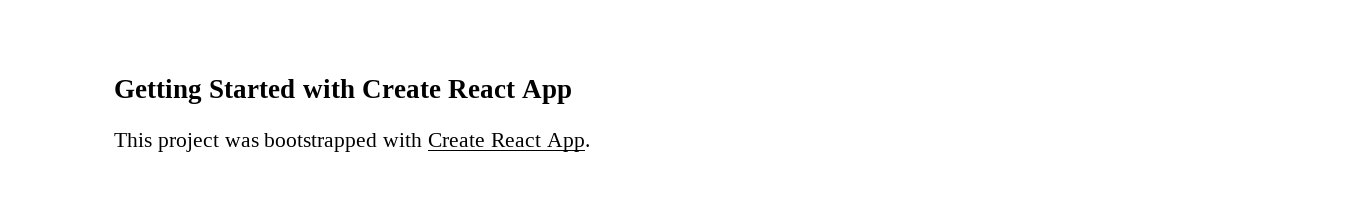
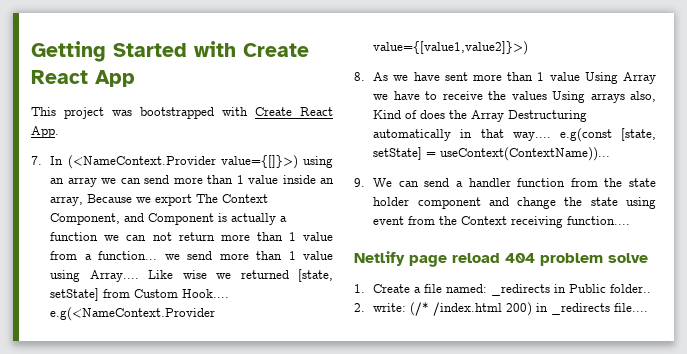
(590, 142) none -> [31,155,334,169] [50,175,334,187] [50,194,269,206] [50,213,288,225] [50,232,333,241] [50,251,333,260] [50,269,334,282] [50,288,230,301] [50,307,216,321] [373,41,529,55] [354,72,656,84] [373,91,656,103] [373,110,588,122] [373,128,656,142] [373,147,611,161] [354,178,656,187] [373,197,656,209] [373,216,631,228] [354,251,648,267] [354,284,652,296] [354,302,649,316] // 7. In (<NameContext.Provider value={[]}>) using an array we can send more than 1 value inside an array, Because we export The Context Component, and Component is actually a function we can not return more than 1 value from a function... we send more than 1 value using Array.... Like wise we returned [state, setState] from Custom Hook.... e.g(<NameContext.Provider value={[value1,value2]}>) // 8. As we have sent more than 1 value Using Array we have to receive the values Using arrays also, Kind of does the Array Destructuring automatically in that way.... e.g(const [state, setState] = useContext(ContextName))... // 9. We can send a handler function from the state holder component and change the state using event from the Context receiving function.... // Netlify page reload 404 problem solve // 1. Create a file named: _redirects in Public folder.. // 2. write: (/* /index.html 200) in _redirects file....

